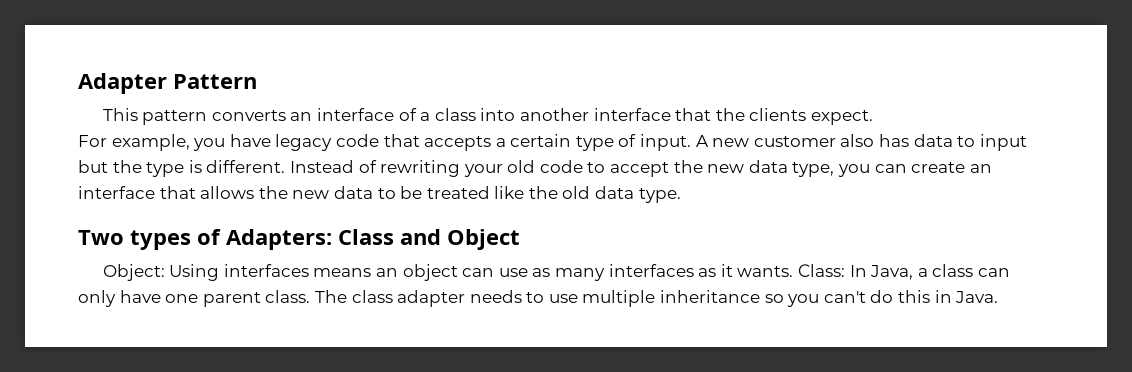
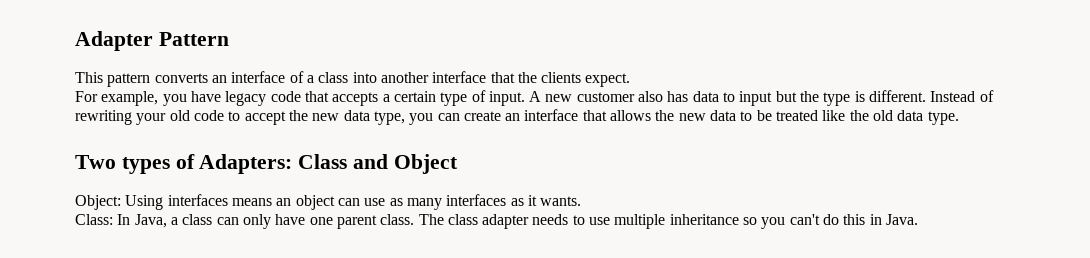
(794, 271) none -> (582, 201) //

